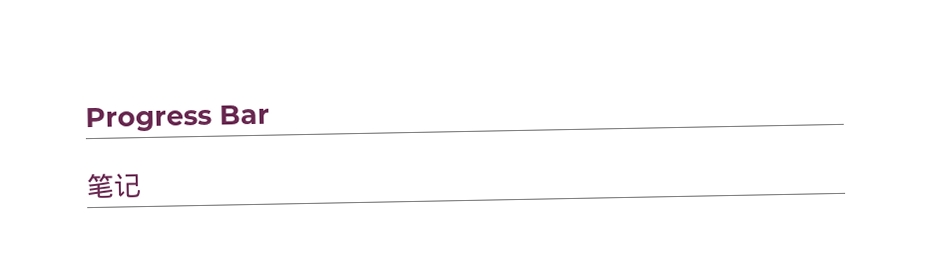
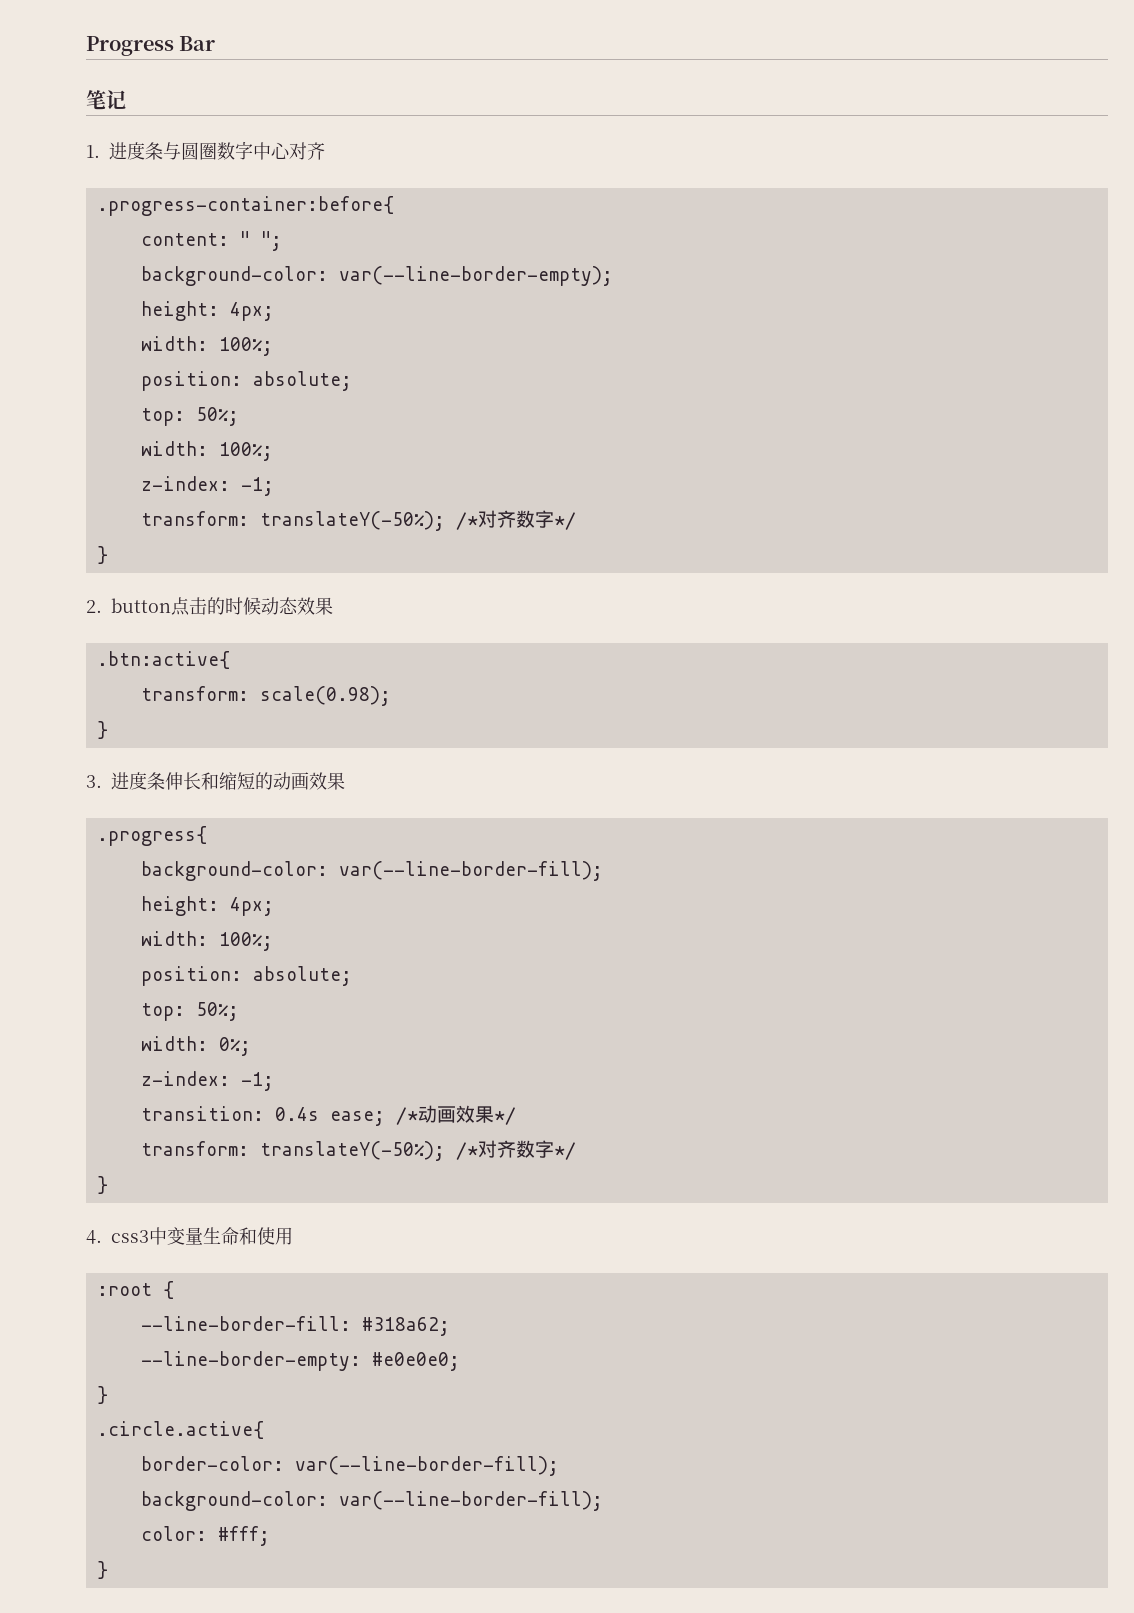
(142, 185) none -> [86,141,325,160] [96,196,394,216] [140,231,282,251] [140,266,613,286] [140,301,274,321] [140,336,273,356] [140,371,352,391] [140,407,239,426] [140,441,273,461] [140,476,274,496] [140,510,576,531] [96,546,108,564] [86,597,333,616] [96,651,230,669] [140,686,391,706] [96,721,108,739] [86,772,345,790] [96,826,207,846] [140,861,603,881] [140,896,274,916] [140,931,273,951] [140,966,352,986] [140,1002,239,1021] [140,1036,251,1056] [140,1071,274,1091] [140,1105,516,1126] [140,1140,576,1161] [96,1176,108,1194] [86,1227,293,1245] [96,1281,174,1299] [140,1316,450,1336] [140,1351,460,1371] [96,1386,108,1404] [96,1421,264,1439] [140,1456,559,1476] [140,1491,603,1511] [140,1526,270,1546] [96,1561,108,1579] // 1.进度条与圆圈数字中心对齐 // .progress-container:before{ // content: " "; // background-color: var(--line-border-empty); // height: 4px; // width: 100%; // position: absolute; // top: 50%; // width: 100%; // z-index: -1; // transform: translateY(-50%); /*对齐数字*/ // } // 2. button点击的时候动态效果 // .btn:active{ // transform: scale(0.98); // } // 3.进度条伸长和缩短的动画效果 // .progress{ // background-color: var(--line-border-fill); // height: 4px; // width: 100%; // position: absolute; // top: 50%; // width: 0%; // z-index: -1; // transition: 0.4s ease; /*动画效果*/ // transform: translateY(-50%); /*对齐数字*/ // } // 4. css3中变量生命和使用 // :root { // --line-border-fill: #318a62; // --line-border-empty: #e0e0e0; // } // .circle.active{ // border-color: var(--line-border-fill); // background-color: var(--line-border-fill); // color: #fff; // }

